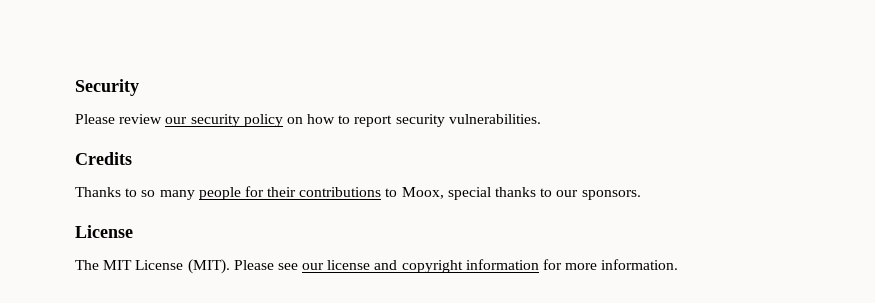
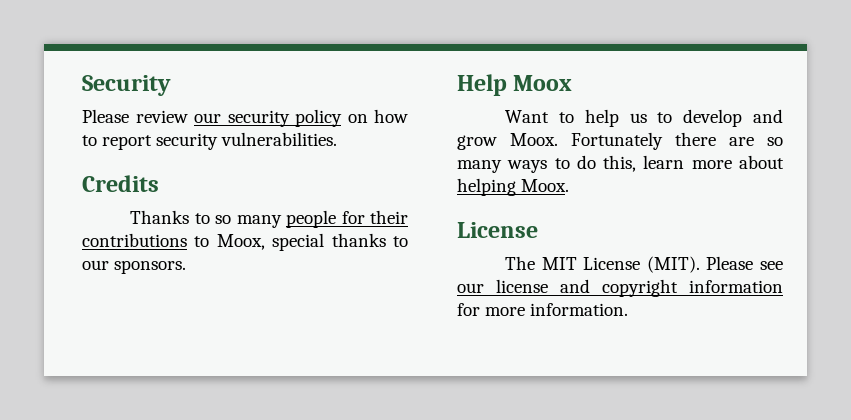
(641, 195) none -> [457,74,573,96] [504,109,783,127] [457,132,783,150] [457,155,784,173] [457,178,570,196] // Help Moox // Want to help us to develop and grow Moox. Fortunately there are so many ways to do this, learn more about helping Moox.

